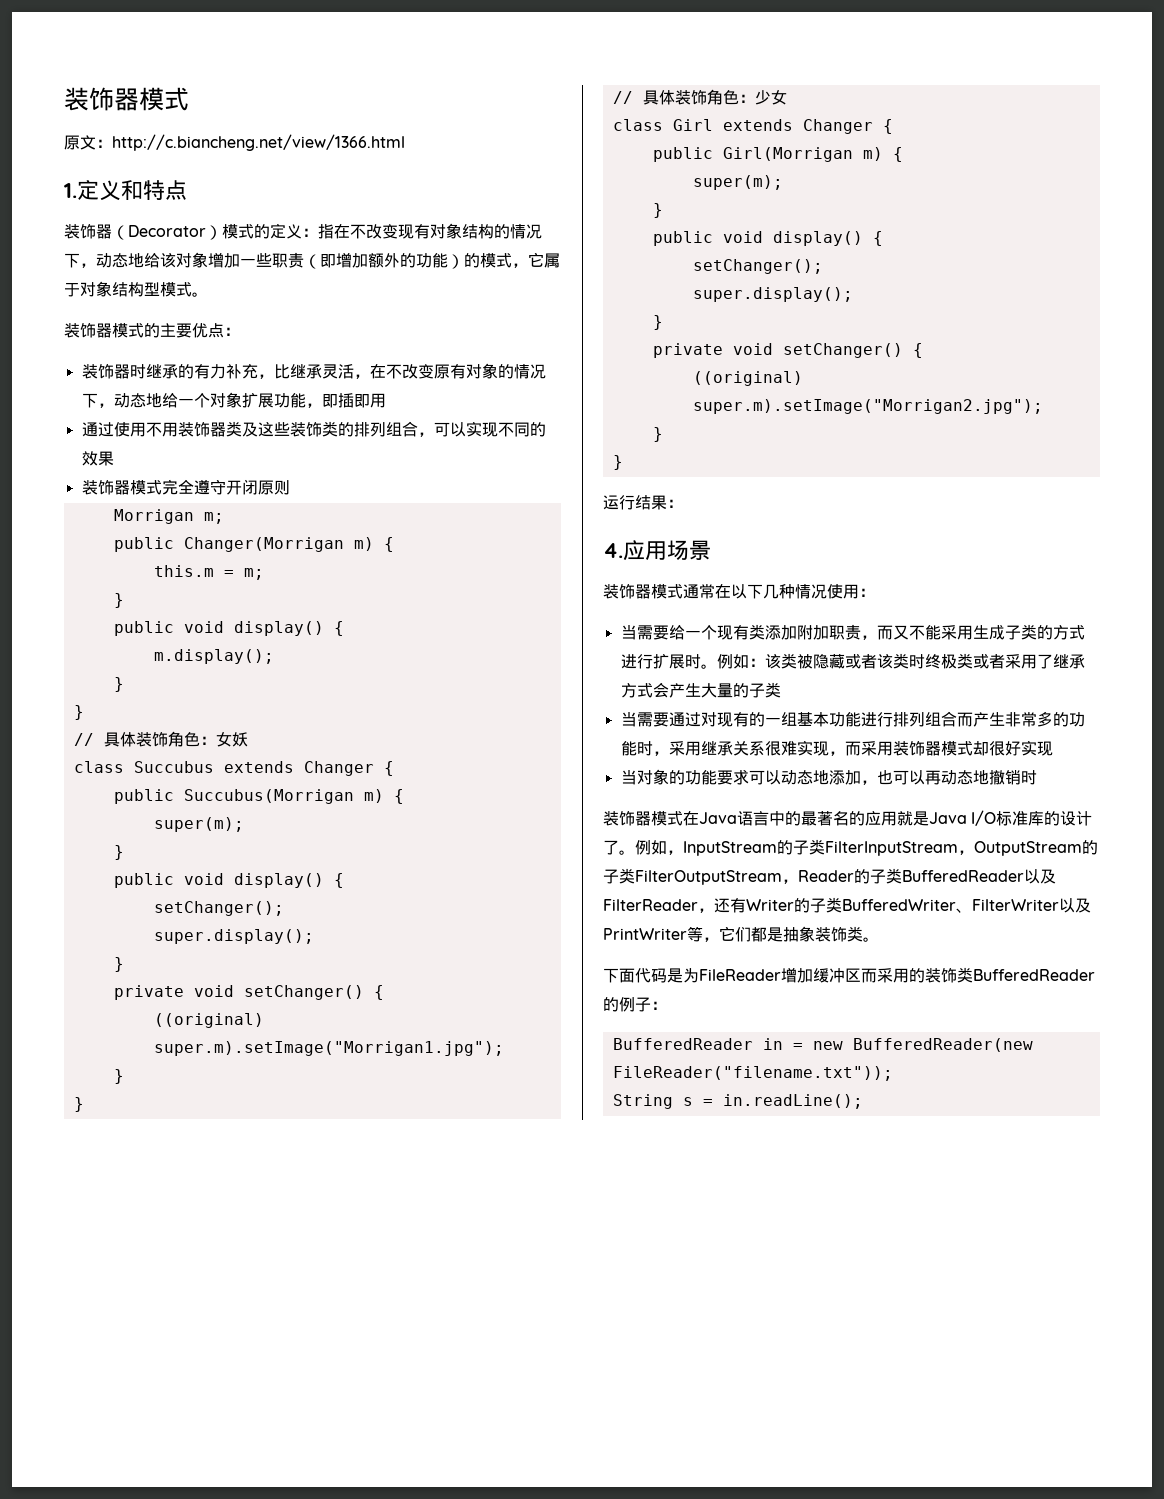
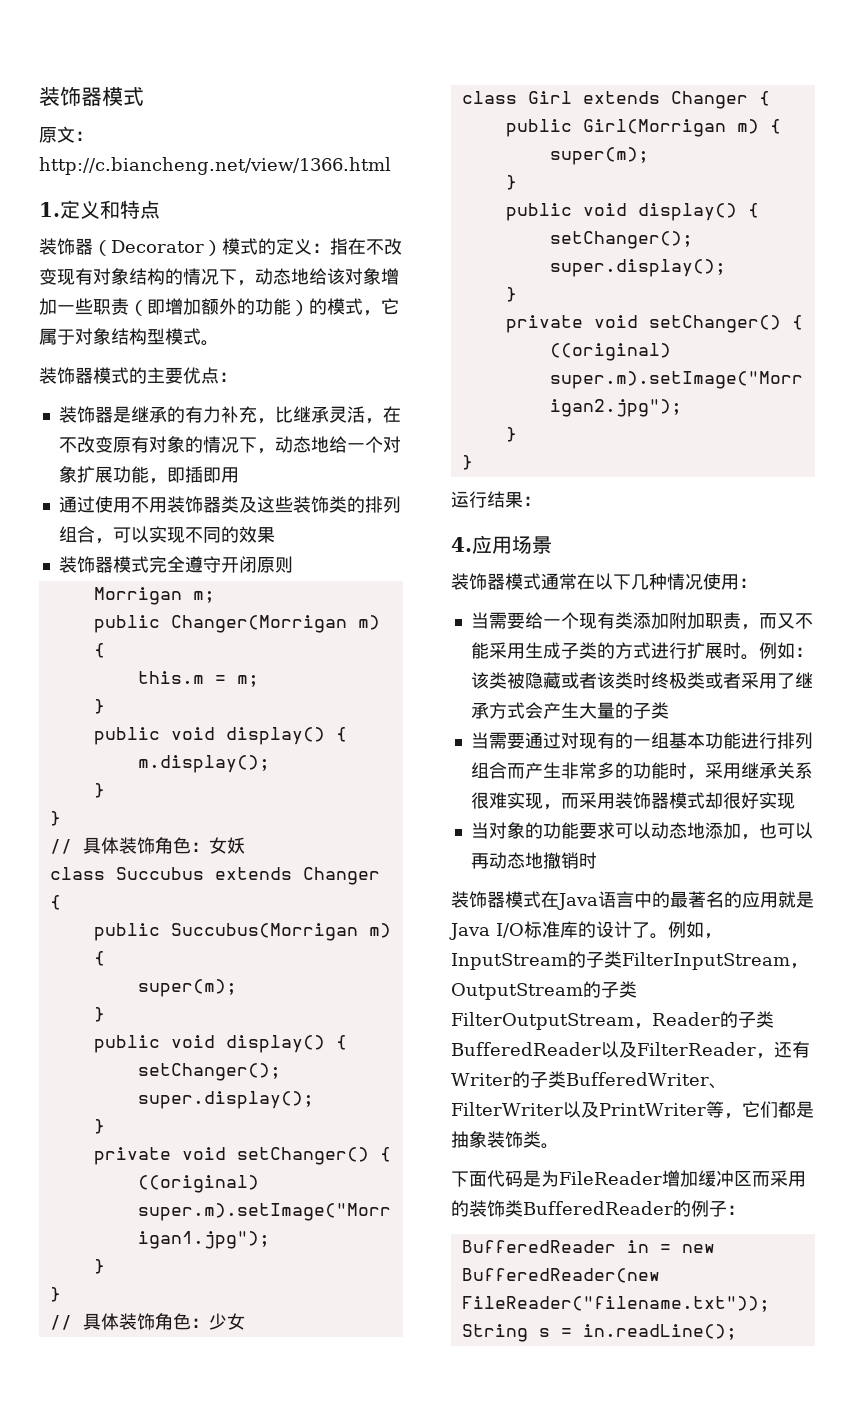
[129,364,146,379] 时 -> [112,406,131,423] 是

